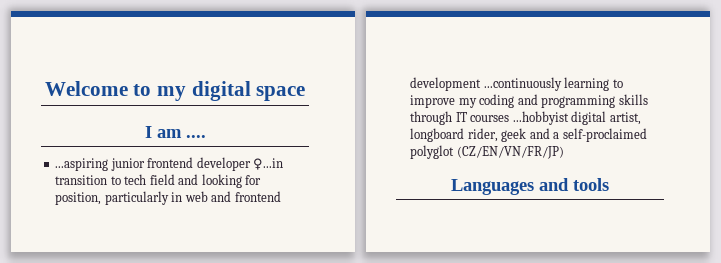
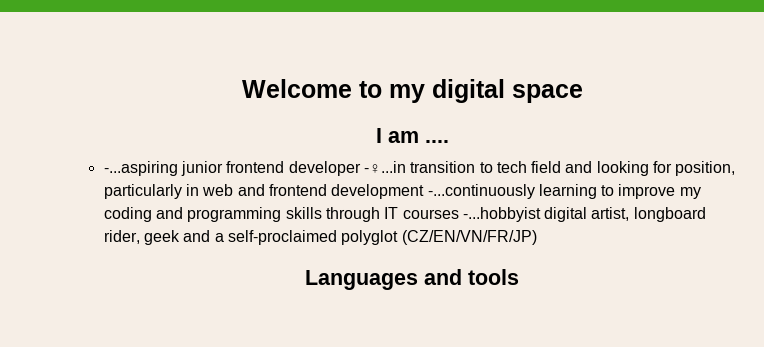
[55,158,109,171] ...aspiring -> [103,161,178,176] -...aspiring
[253,158,284,170] ♀...in -> [363,161,406,173] -♀...in
[483,77,562,91] ...continuously -> [427,184,535,199] -...continuously
[512,111,569,125] ...hobbyist -> [462,207,541,222] -...hobbyist

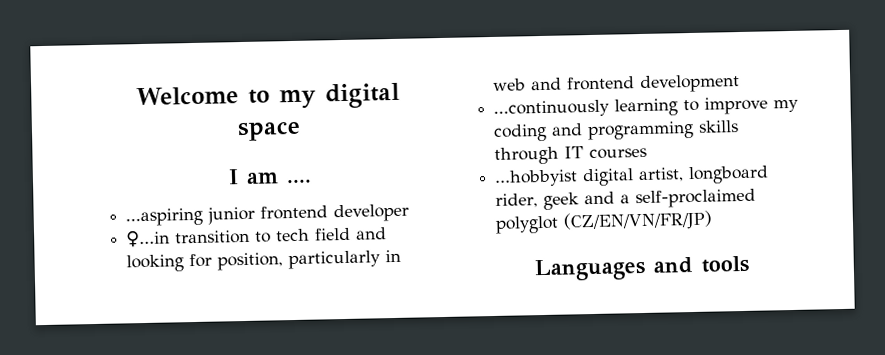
[103,161,178,176] -...aspiring -> [125,207,204,227] ...aspiring
[363,161,406,173] -♀...in -> [125,229,171,248] // ♀...in
[427,184,535,199] -...continuously -> [493,99,611,118] // ...continuously
[462,207,541,222] -...hobbyist -> [494,169,579,187] // ...hobbyist

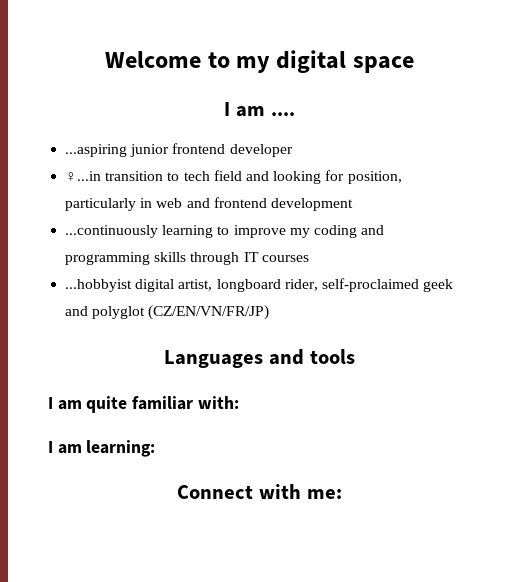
(539, 200) none -> [321,278,419,292] self-proclaimed
[620,188,757,209] a self-proclaimed -> (89, 311) none
(749, 264) none -> [48,396,239,413] [48,440,156,457] [177,484,342,499] // I am quite familiar with: // I am learning: // Connect with me:

